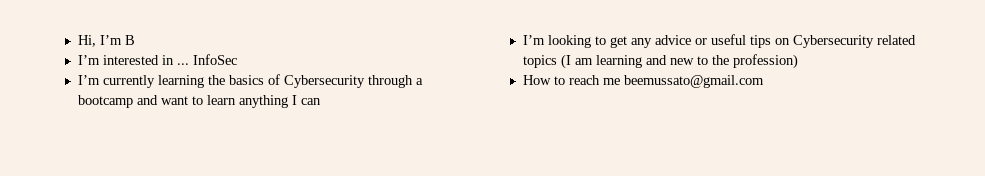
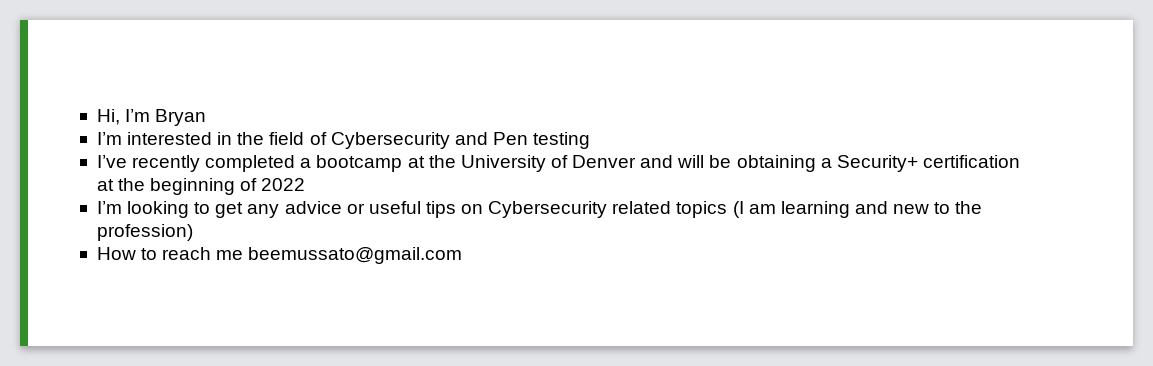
[124,35,135,45] B -> [155,109,207,126] Bryan
[176,54,237,65] [77,74,423,88] [77,95,321,108] ... InfoSec // I’m currently learning the basics of Cybersecurity through a bootcamp and want to learn anything I can -> [237,132,591,149] [96,155,1020,172] [96,178,306,195] the field of Cybersecurity and Pen testing // I’ve recently completed a bootcamp at the University of Denver and will be obtaining a Security+ certification at the beginning of 2022

